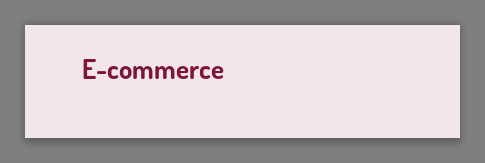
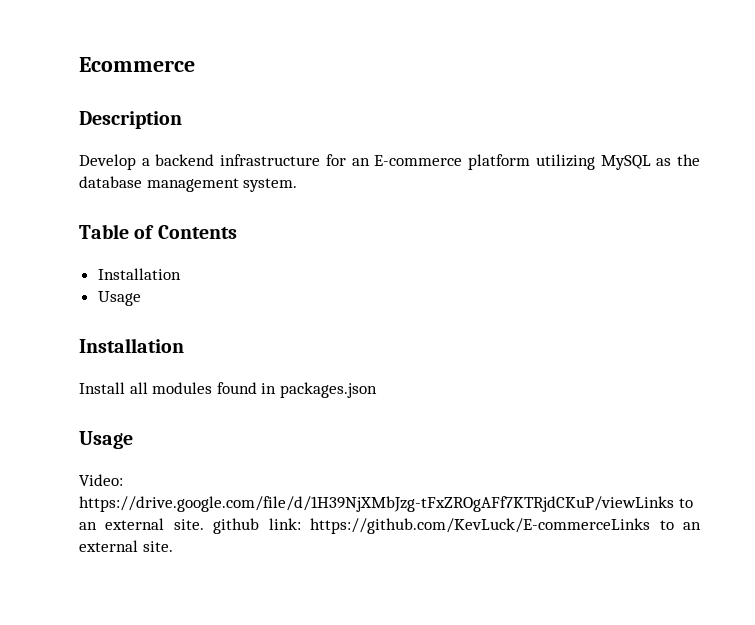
[82,59,224,79] E-commerce -> [79,57,195,72] [79,111,182,129] [79,154,701,170] [79,176,298,192] [79,224,237,239] [97,268,181,280] [97,291,141,306] [79,338,184,353] [79,382,377,398] [79,431,133,449] [79,474,123,486] [79,496,693,512] [79,518,701,534] [79,540,173,552] Ecommerce // Description // Develop a backend infrastructure for an E-commerce platform utilizing MySQL as the database management system. // Table of Contents // Installation // Usage // Installation // Install all modules found in packages.json // Usage // Video: https://drive.google.com/file/d/1H39NjXMbJzg-tFxZROgAFf7KTRjdCKuP/viewLinks to an external site. github link: https://github.com/KevLuck/E-commerceLinks to an external site.

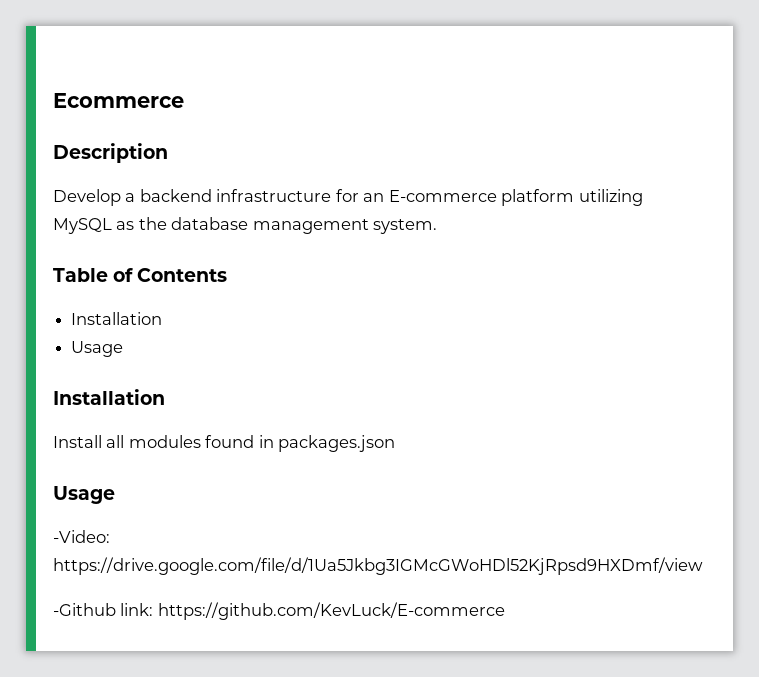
[79,474,123,486] [79,496,693,512] [79,518,701,534] [79,540,173,552] Video: https://drive.google.com/file/d/1H39NjXMbJzg-tFxZROgAFf7KTRjdCKuP/viewLinks to an external site. github link: https://github.com/KevLuck/E-commerceLinks to an external site. -> [53,530,110,543] [53,557,703,575] [53,602,505,620] -Video: https://drive.google.com/file/d/1Ua5Jkbg3IGMcGWoHDl52KjRpsd9HXDmf/view // -Github link: https://github.com/KevLuck/E-commerce

